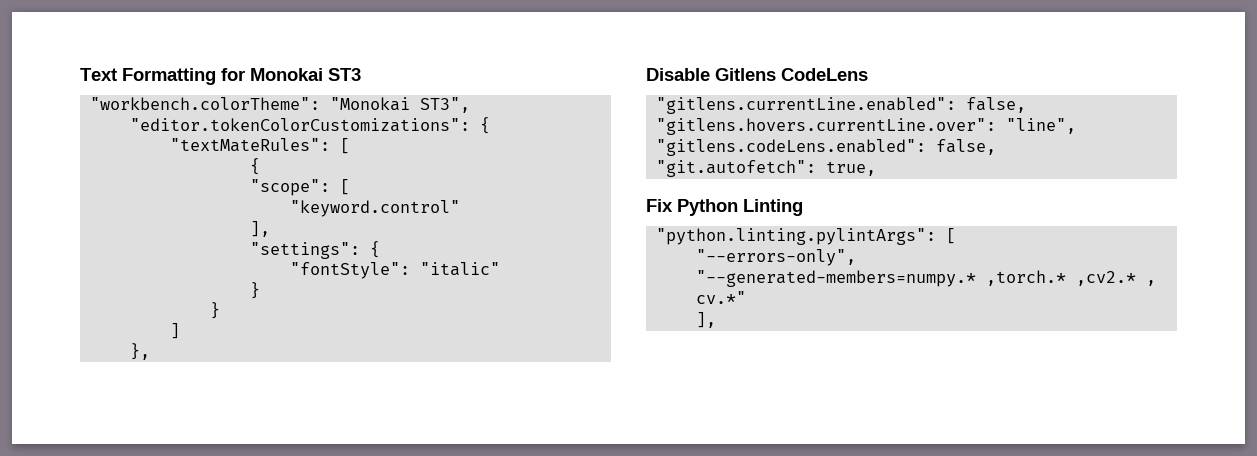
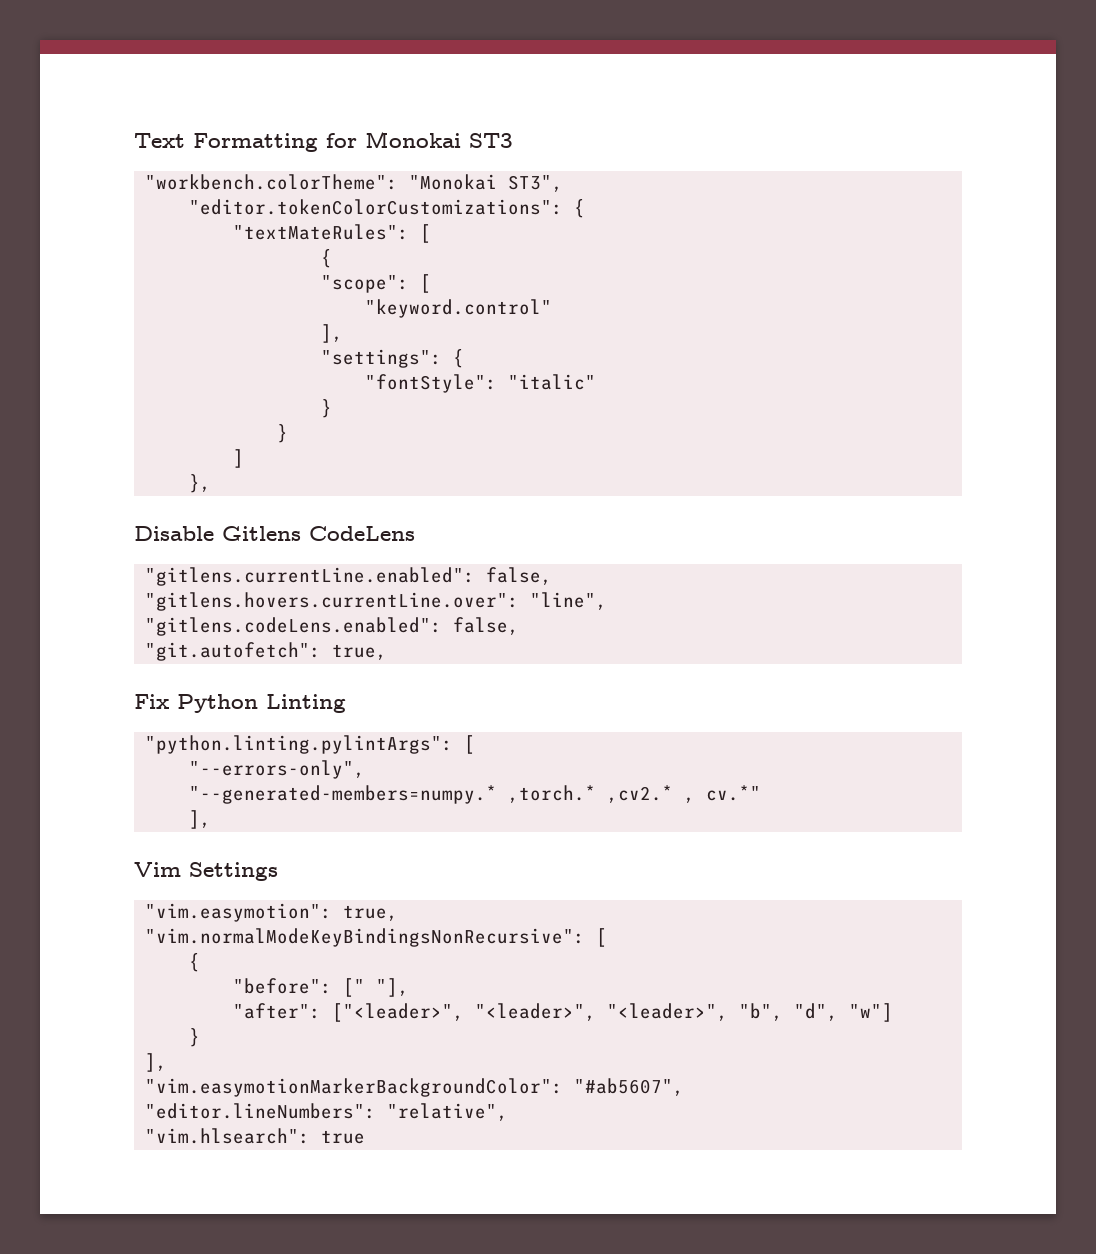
(716, 320) none -> [134,862,278,881] [145,903,399,922] [145,928,608,947] [189,953,201,972] [233,978,410,997] [233,1003,894,1022] [189,1028,201,1047] [145,1053,168,1072] [145,1078,685,1097] [145,1103,509,1121] [145,1128,366,1144] // Vim Settings // "vim.easymotion": true, // "vim.normalModeKeyBindingsNonRecursive": [ // { // "before": [" "], // "after": ["<leader>", "<leader>", "<leader>", "b", "d", "w"] // } // ], // "vim.easymotionMarkerBackgroundColor": "#ab5607", // "editor.lineNumbers": "relative", // "vim.hlsearch": true

